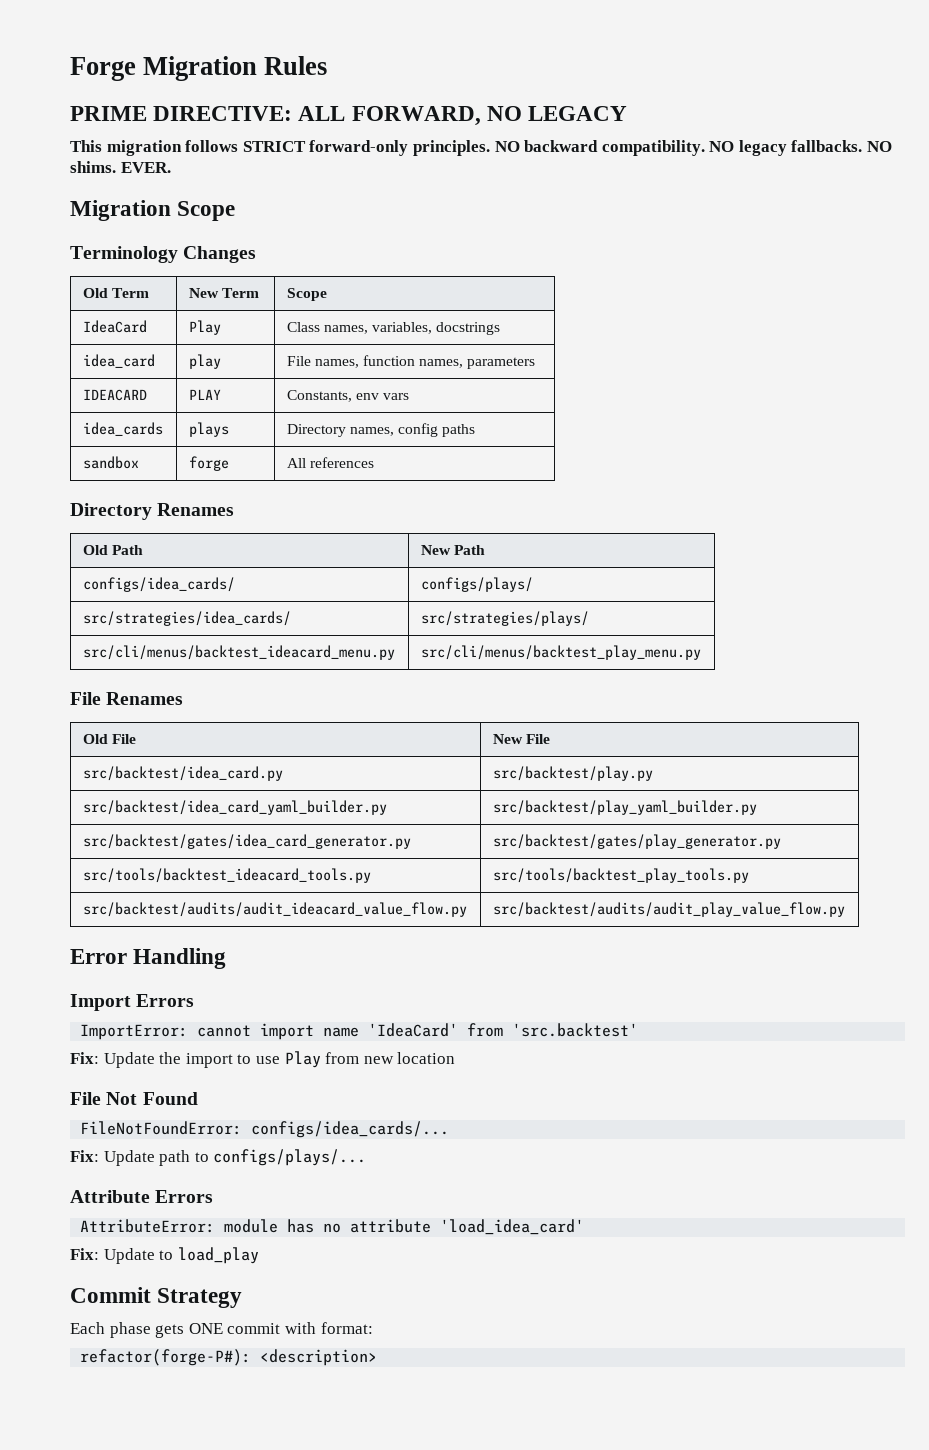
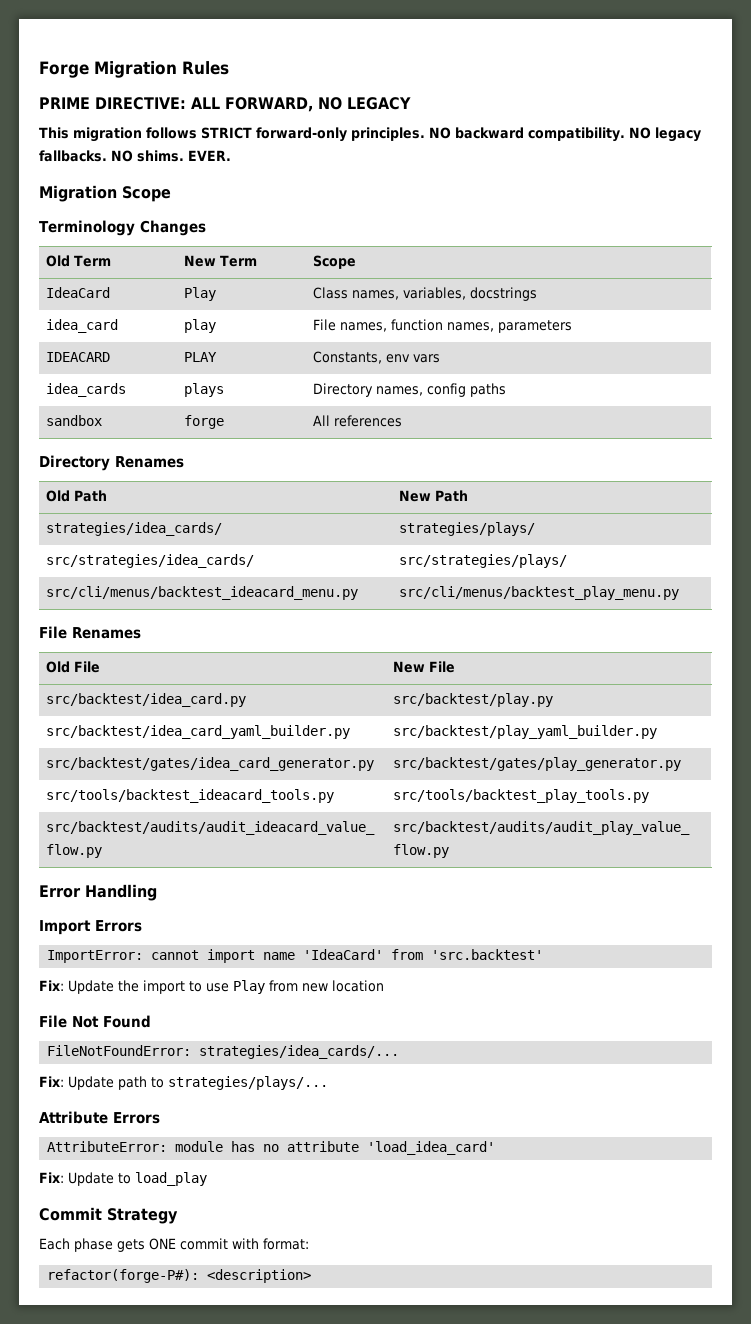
[82,577,235,592] [420,577,533,592] configs/idea_cards/ | configs/plays/ -> [45,522,222,536] [398,522,535,536] strategies/idea_cards/ | strategies/plays/
[251,1121,450,1138] configs/idea_cards/... -> [199,1045,400,1059] strategies/idea_cards/...
[213,1149,367,1166] configs/plays/... -> [168,1076,328,1090] strategies/plays/...

